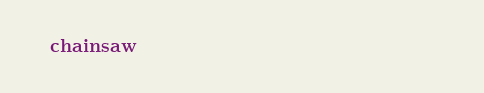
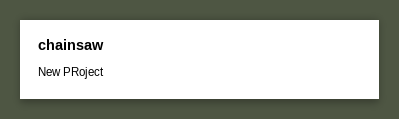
(137, 45) none -> [38,67,105,79] // New PRoject

